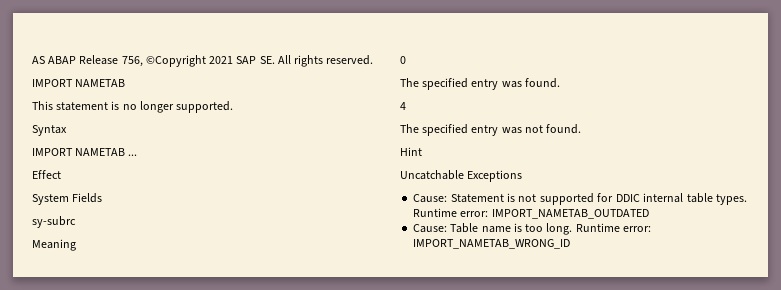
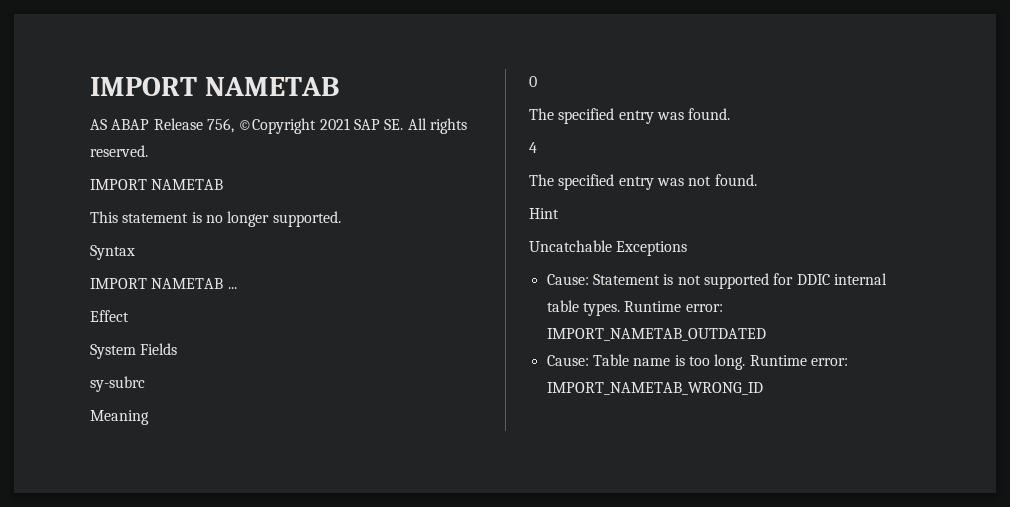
(32, 60) none -> [90,77,339,96] IMPORT NAMETAB //

